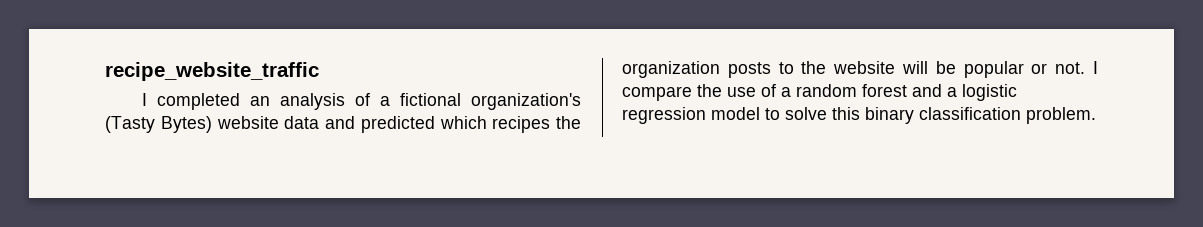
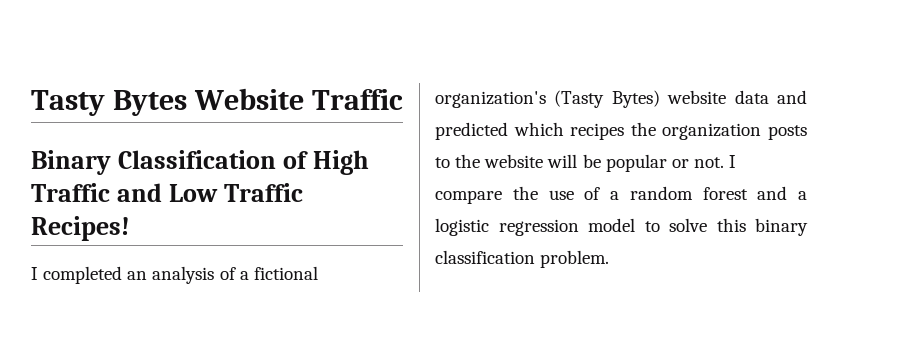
[105,62,319,81] recipe_website_traffic -> [31,88,403,116] [31,150,369,175] [31,183,303,202] [31,216,130,241] Tasty Bytes Website Traffic // Binary Classification of High Traffic and Low Traffic Recipes!

